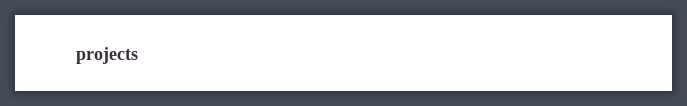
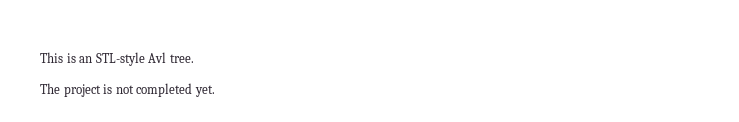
[76,47,138,64] projects -> [40,52,194,66] [40,83,215,97] This is an STL-style Avl tree. // The project is not completed yet.

